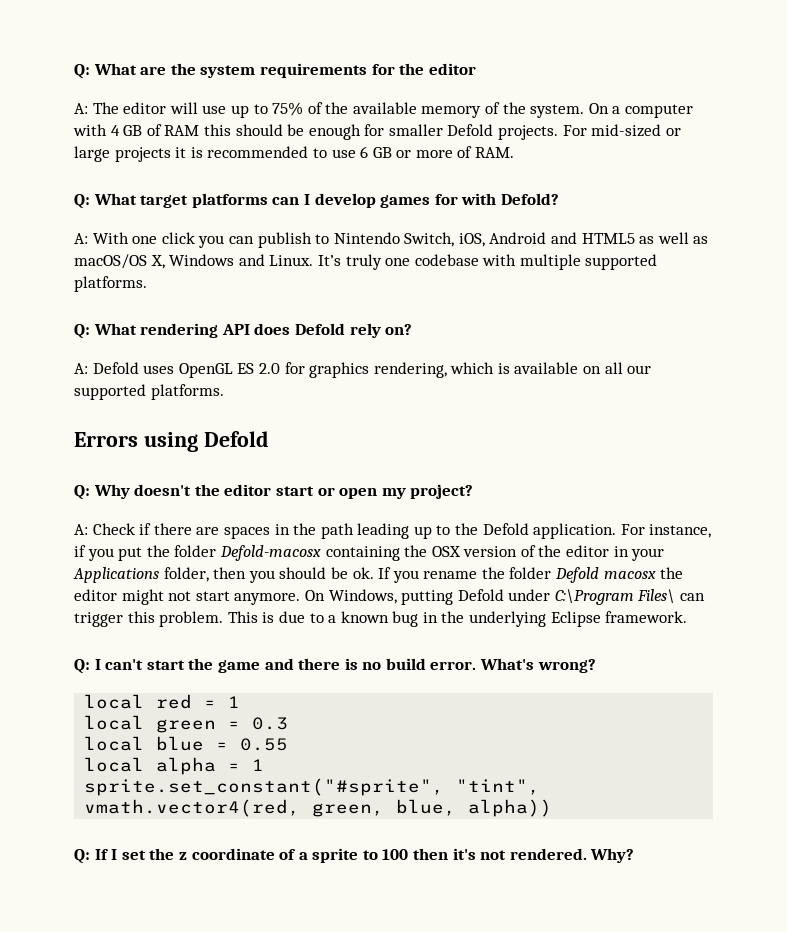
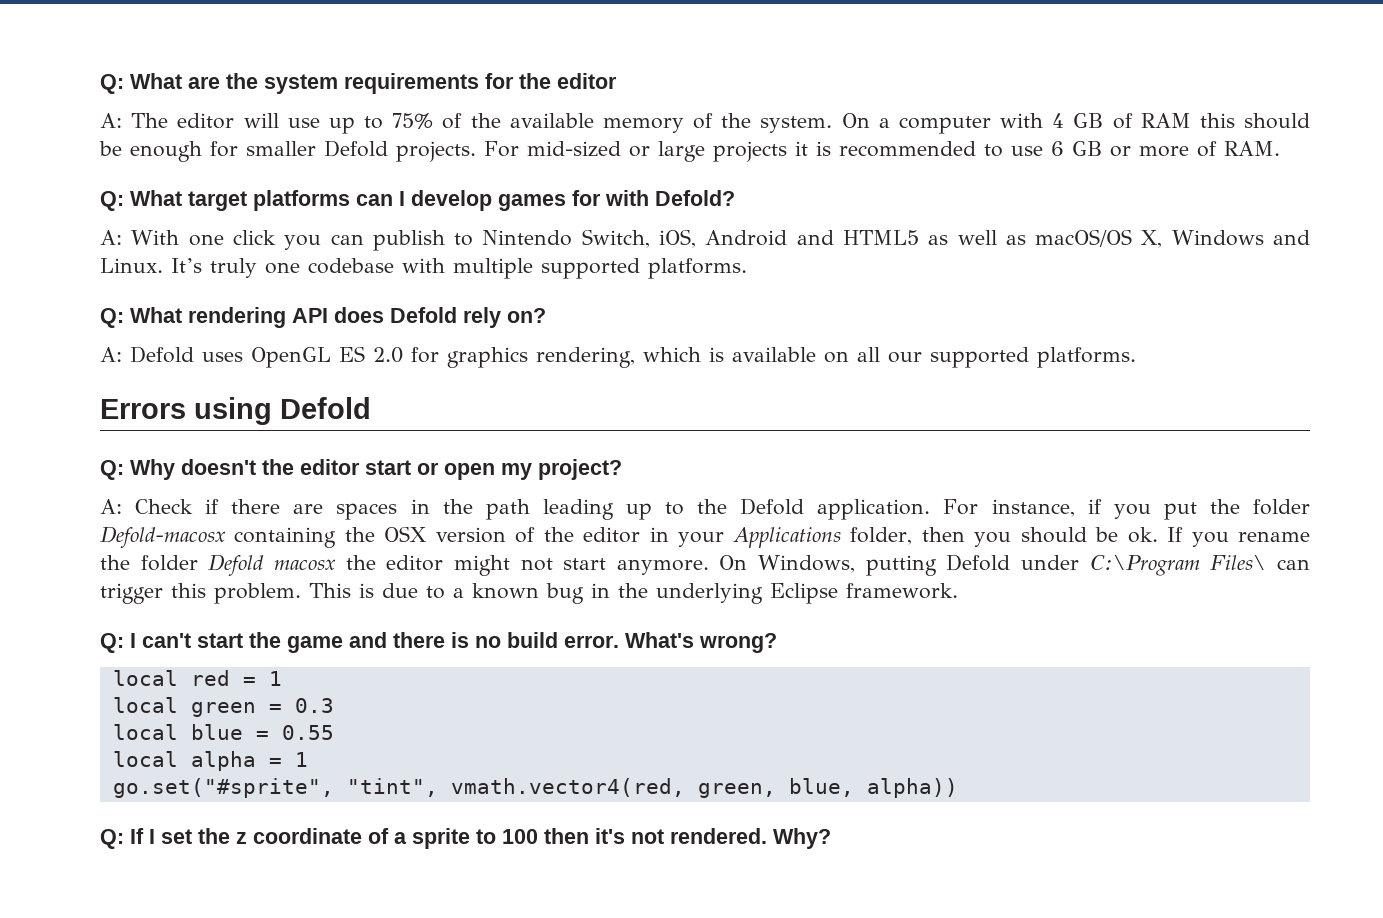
[84,778,445,796] sprite.set_constant("#sprite", -> [112,778,334,798] go.set("#sprite",

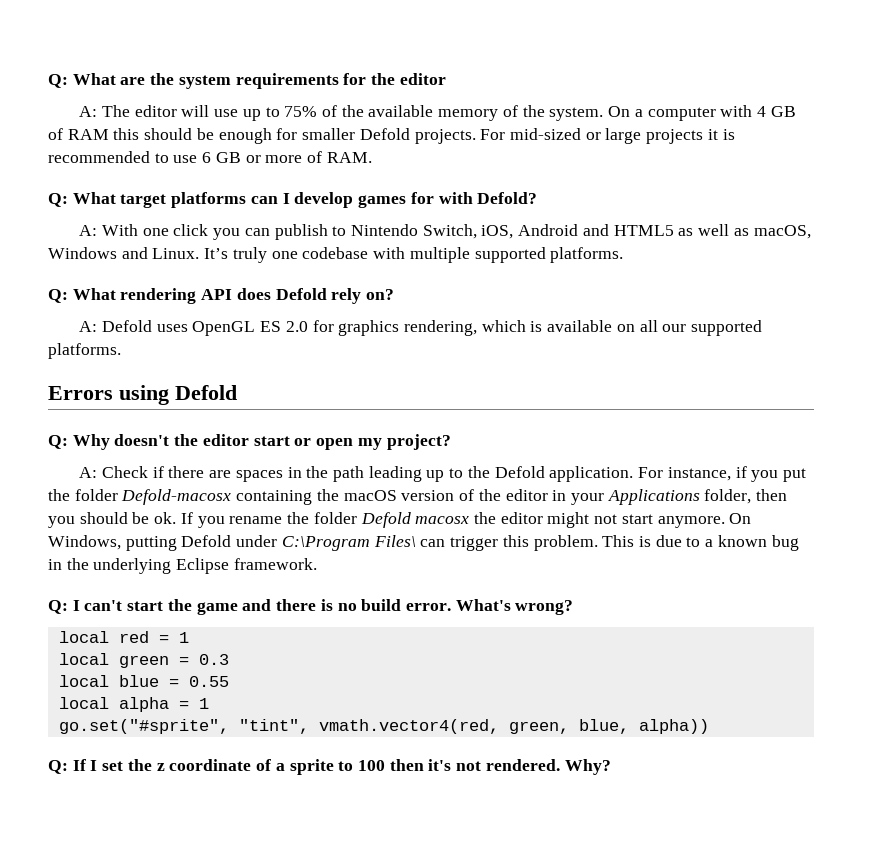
[1035,229,1163,248] macOS/OS X, -> [753,225,811,239] macOS,
[384,526,427,542] OSX -> [343,490,397,501] macOS

